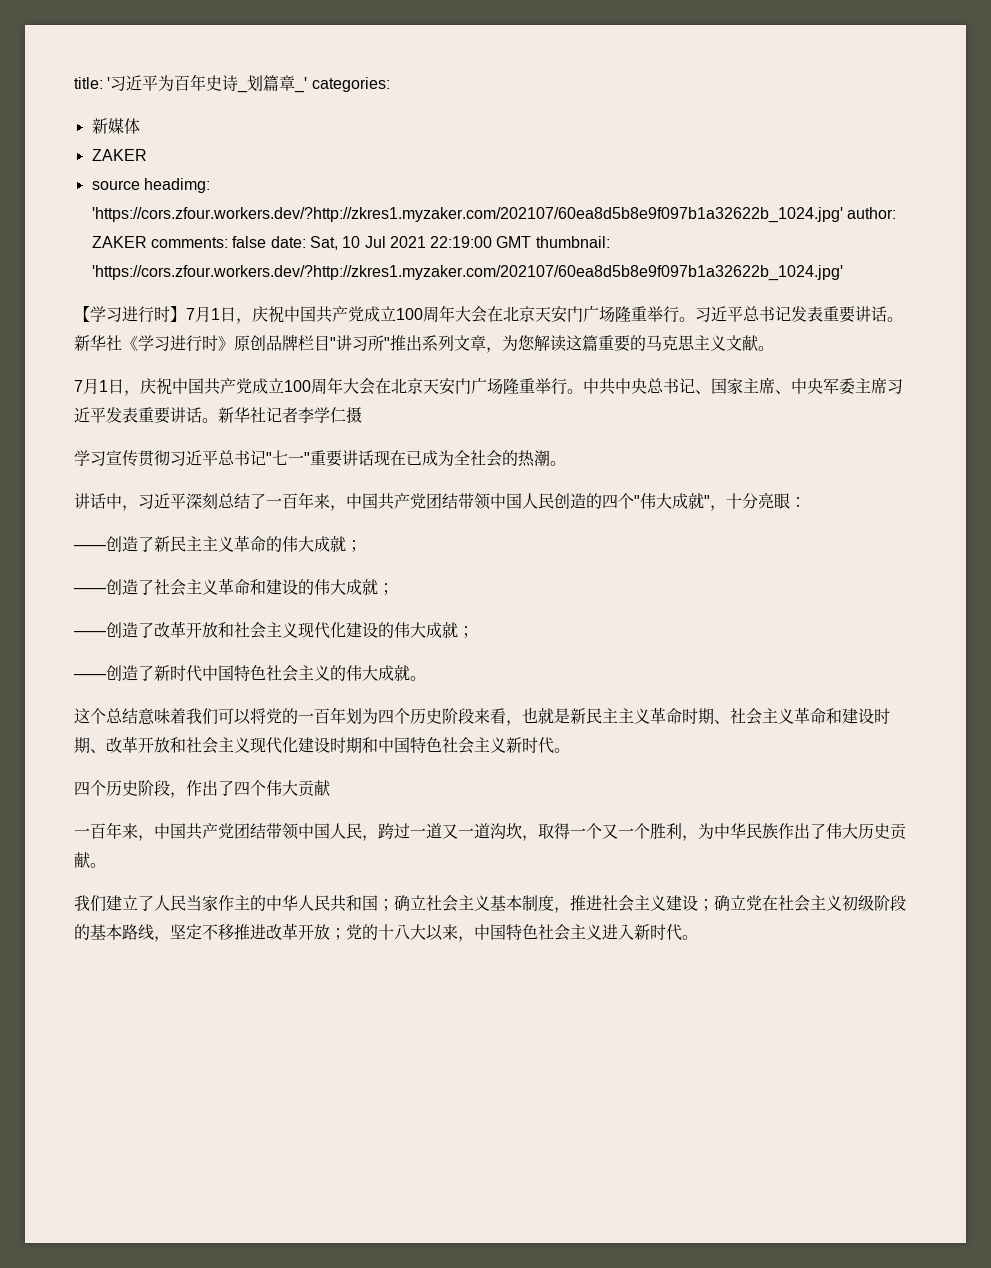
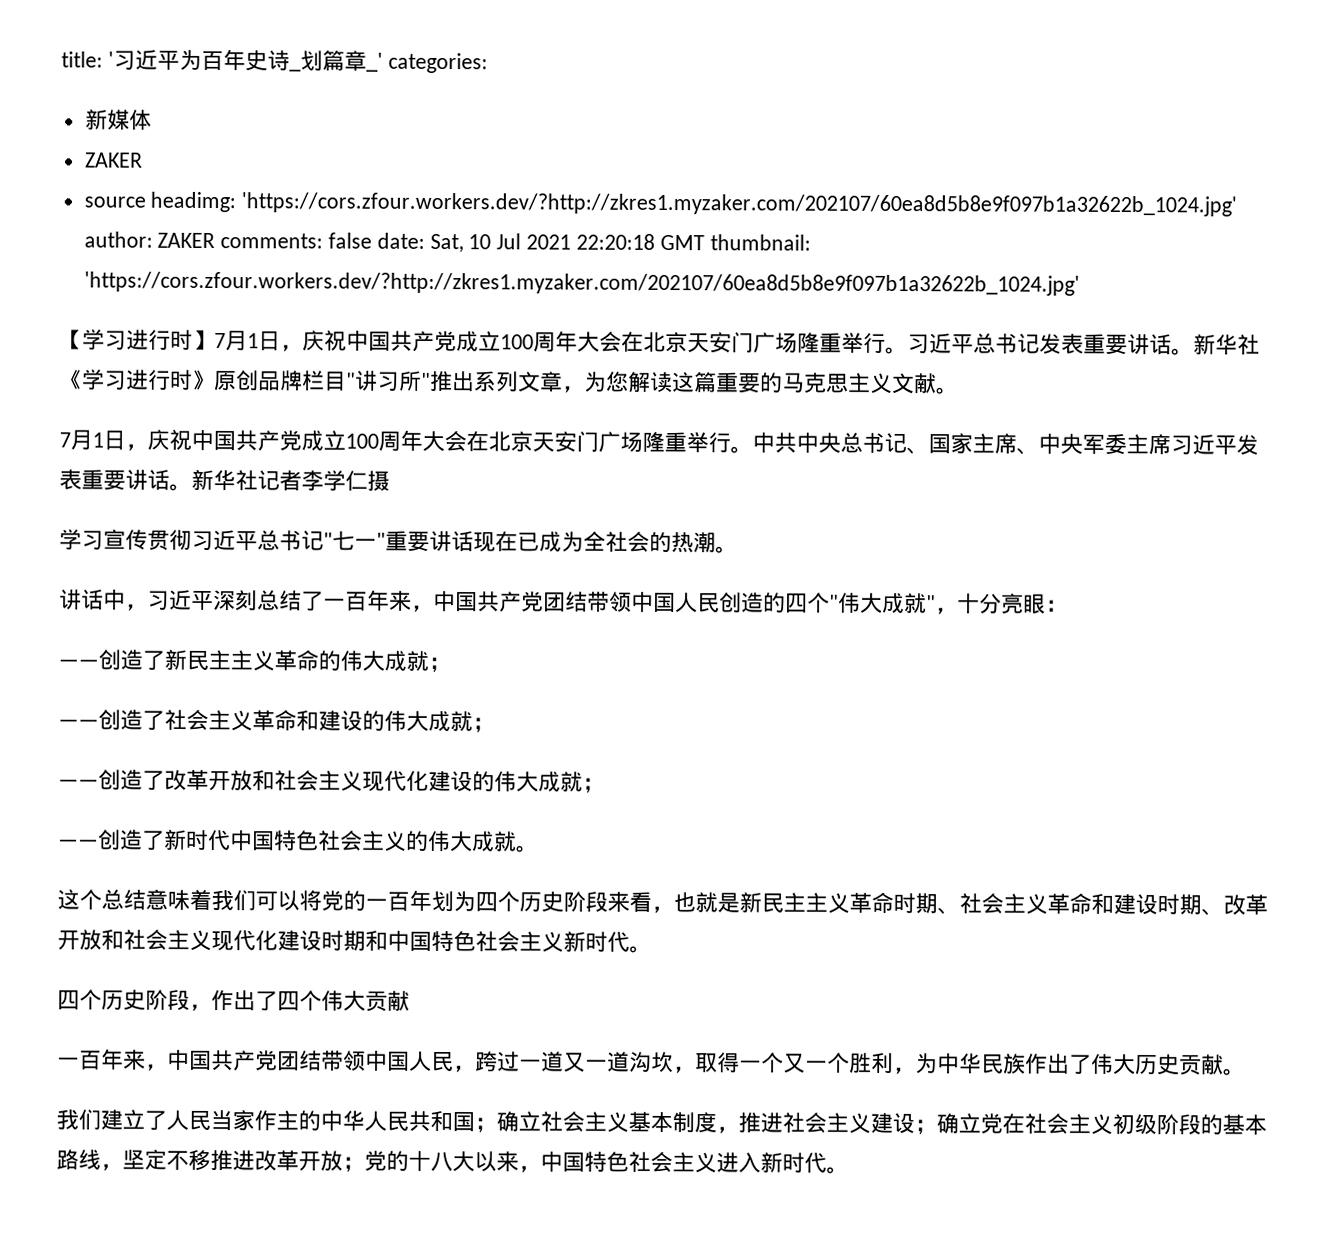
[430,236,493,248] 22:19:00 -> [575,233,655,250] 22:20:18

